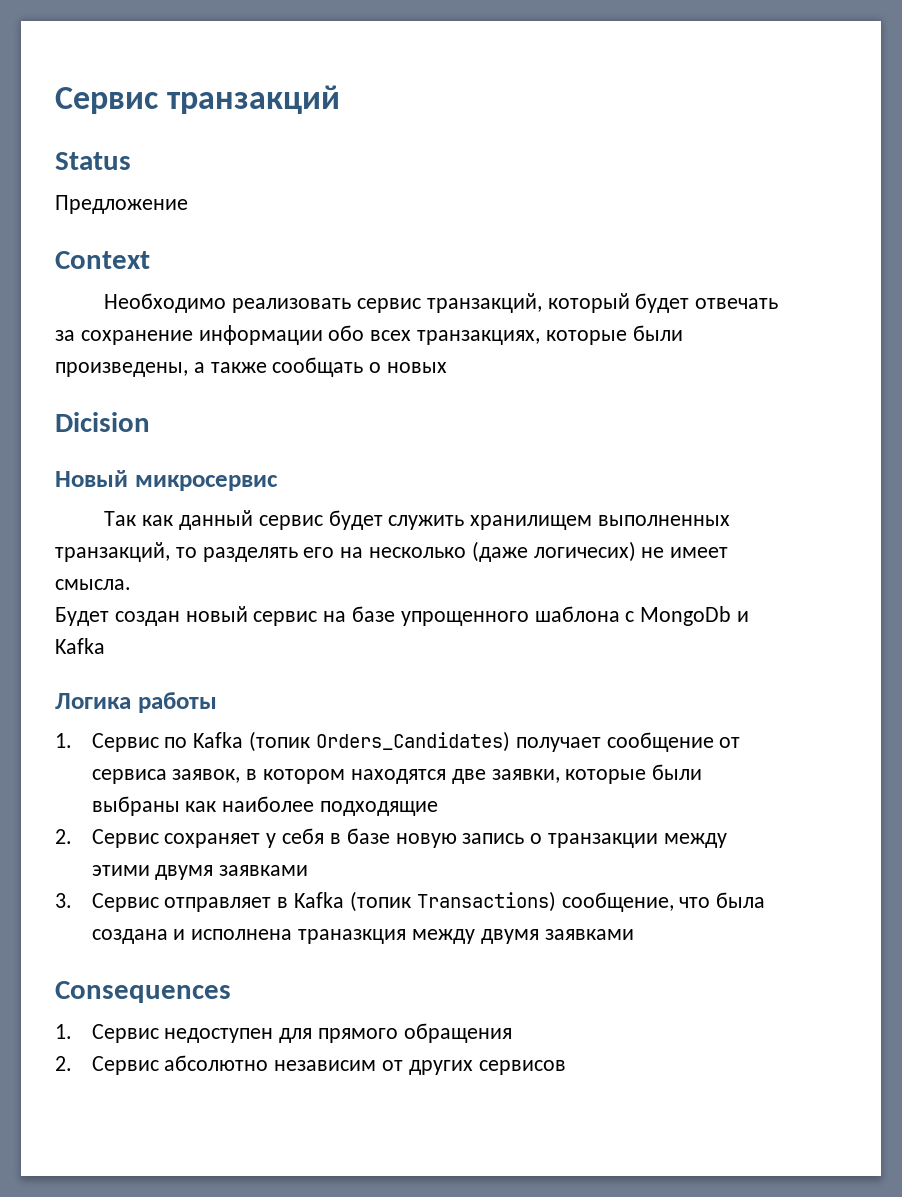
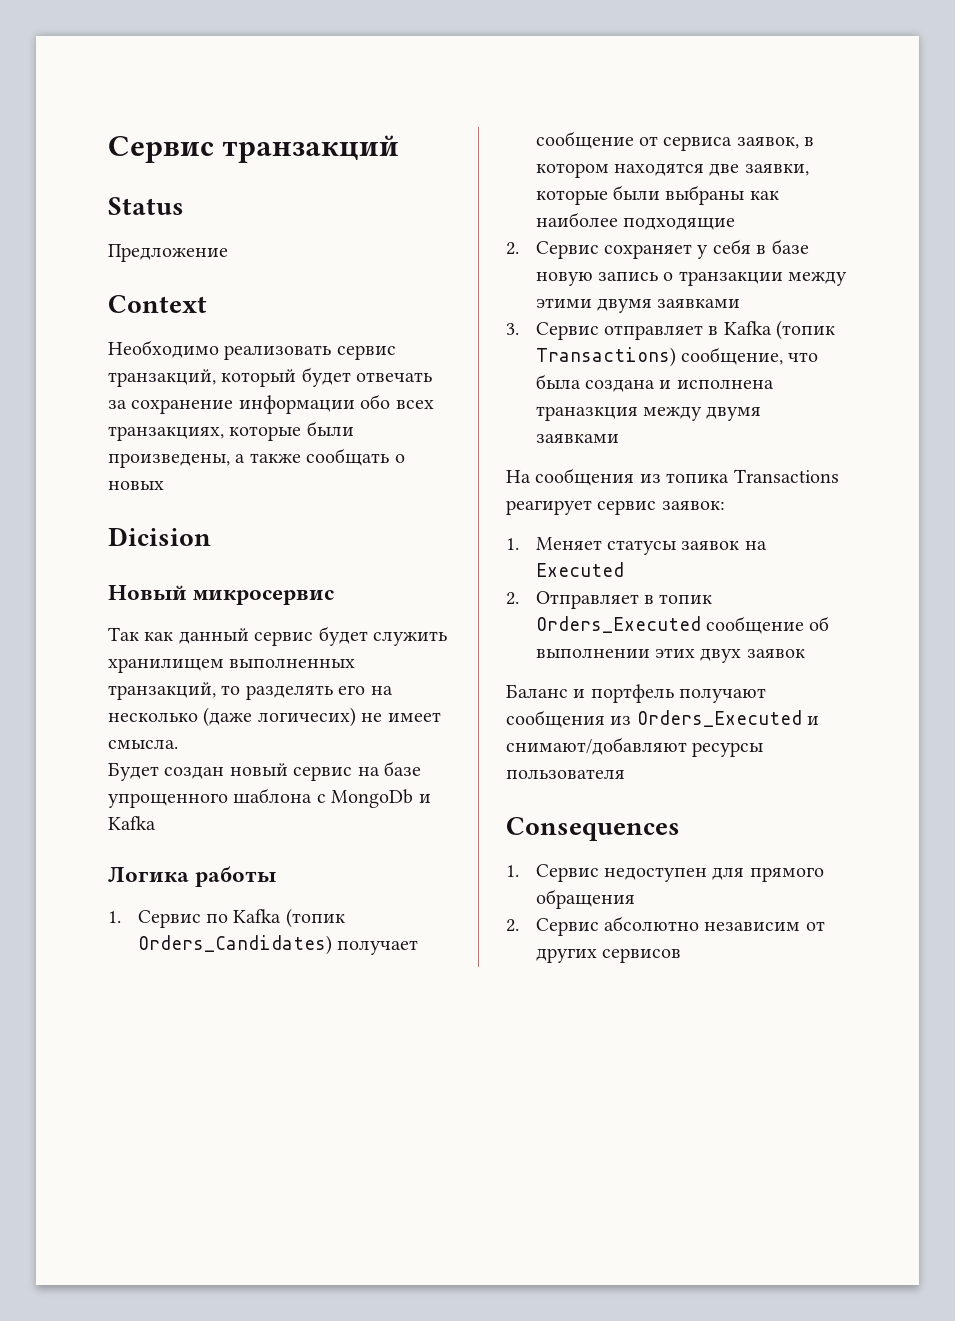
(634, 934) none -> [506,468,839,486] [506,500,725,515] [506,537,767,555] [535,562,624,577] [506,591,713,609] [535,616,830,634] [535,648,805,663] [506,684,767,703] [506,710,820,728] [506,737,764,757] [506,769,625,779] // На сообщения из топика Transactions реагирует сервис заявок: // 1. Меняет статусы заявок на Executed // 2. Отправляет в топик Orders_Executed сообщение об выполнении этих двух заявок // Баланс и портфель получают сообщения из Orders_Executed и снимают/добавляют ресурсы пользователя

